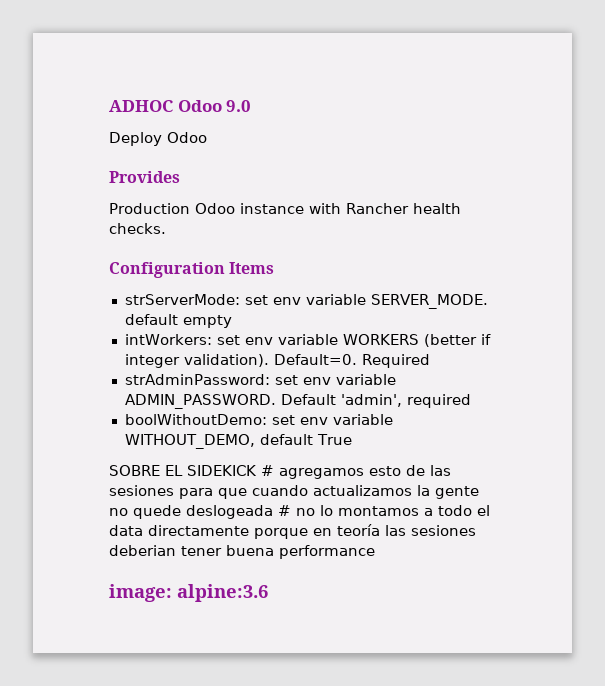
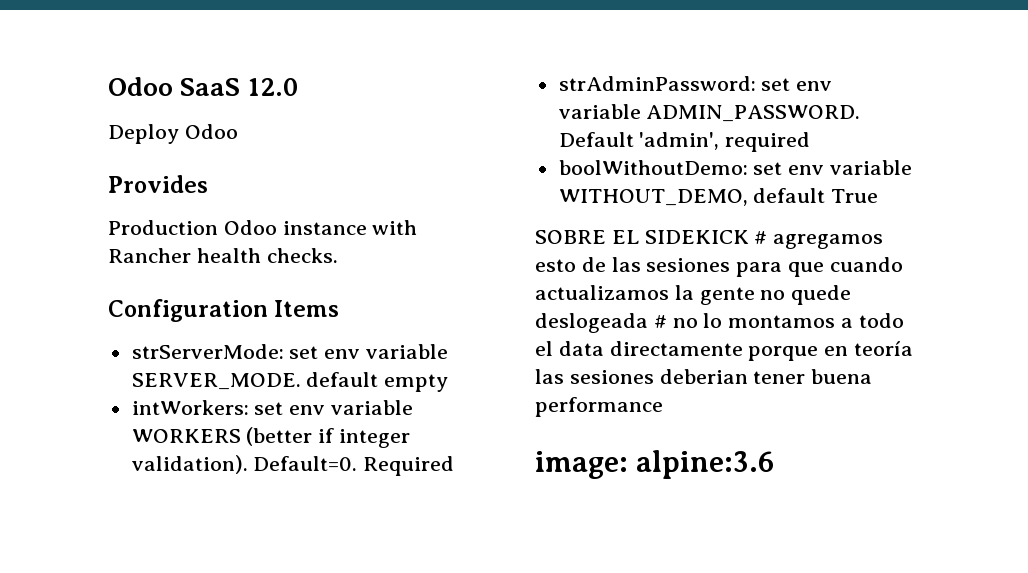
[109,100,252,112] ADHOC Odoo 9.0 -> [108,77,298,96] Odoo SaaS 12.0

